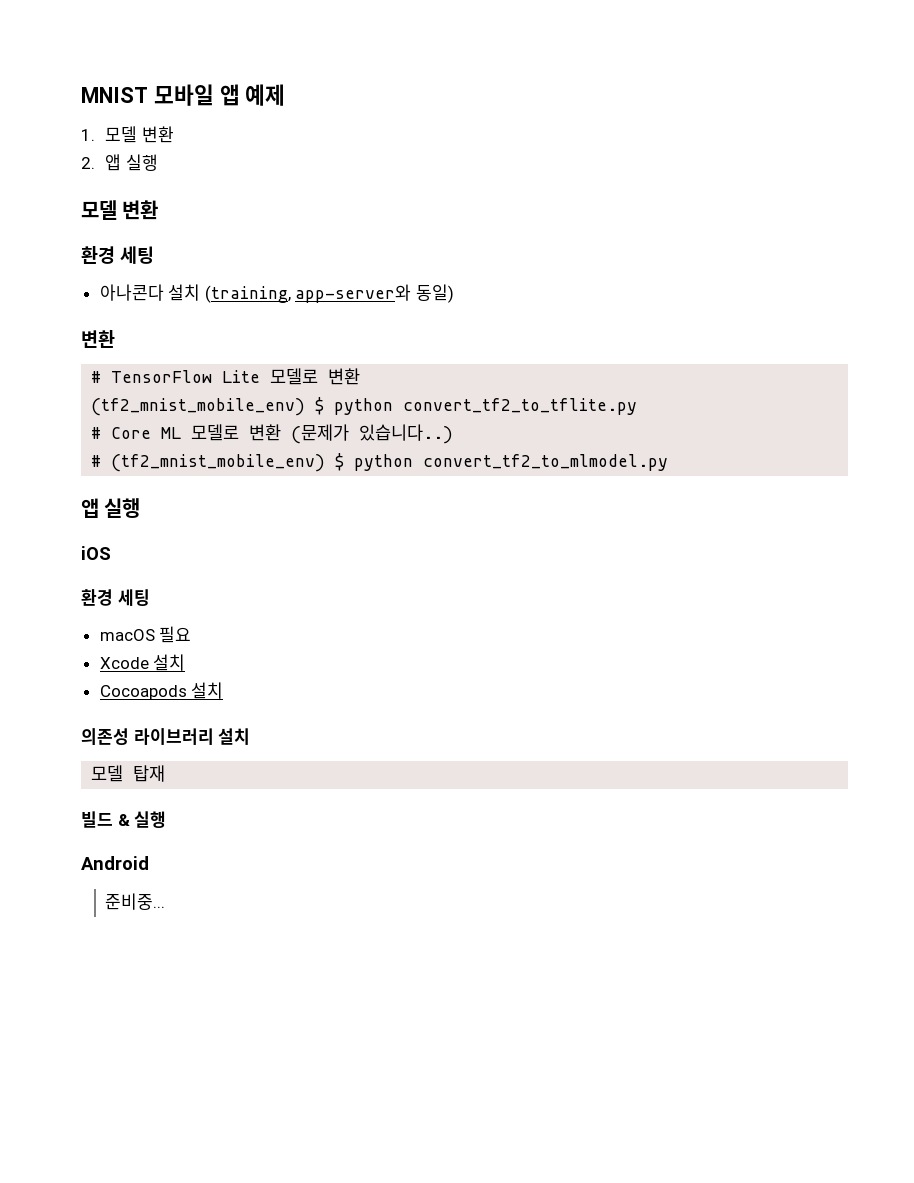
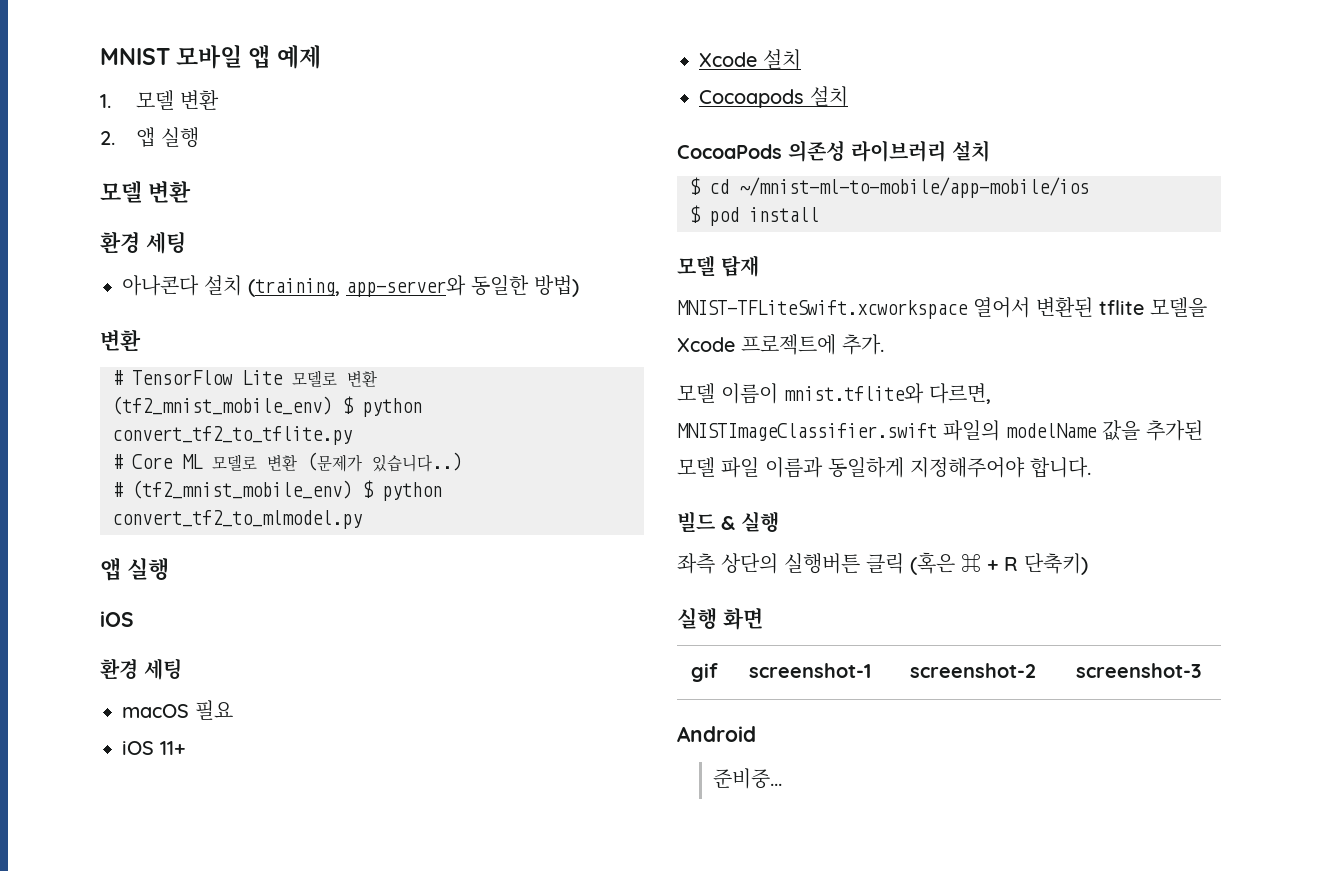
[416,284,455,303] 동일) -> [471,275,579,297] 동일한 방법)
(192, 634) none -> [122,741,185,755] // iOS 11+
(224, 690) none -> [677,144,782,159] CocoaPods
[91,765,166,782] [81,811,167,828] 모델 탑재 // 빌드 & 실행 -> [689,177,1089,198] [689,205,819,226] [677,255,759,277] [677,297,1207,319] [677,334,884,355] [677,383,991,404] [677,420,1203,441] [677,457,1091,478] [677,511,779,532] [677,552,1088,575] [677,607,763,630] [690,663,718,682] [749,663,871,678] [910,663,1036,678] [1075,663,1201,678] $ cd ~/mnist-ml-to-mobile/app-mobile/ios // $ pod install // 모델 탑재 // MNIST-TFLiteSwift.xcworkspace 열어서 변환된 tflite 모델을 Xcode 프로젝트에 추가. // 모델 이름이 mnist.tflite와 다르면, MNISTImageClassifier.swift 파일의 modelName 값을 추가된 모델 파일 이름과 동일하게 지정해주어야 합니다. // 빌드 & 실행 // 좌측 상단의 실행버튼 클릭 (혹은 ⌘ + R 단축키) // 실행 화면 // gif | screenshot-1 | screenshot-2 | screenshot-3

